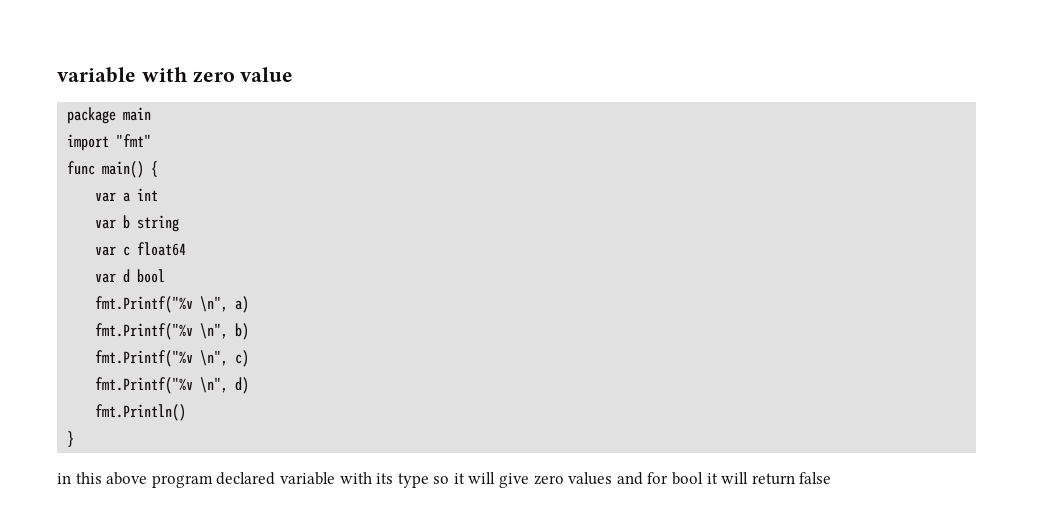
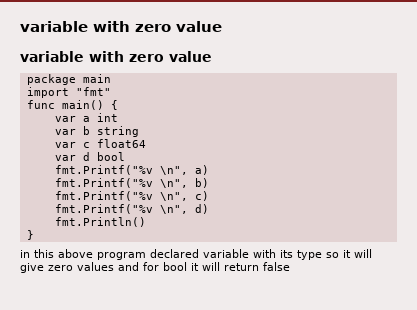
[57,67,294,83] variable with zero value -> [20,21,222,32] [20,51,212,62] variable with zero value // variable with zero value

